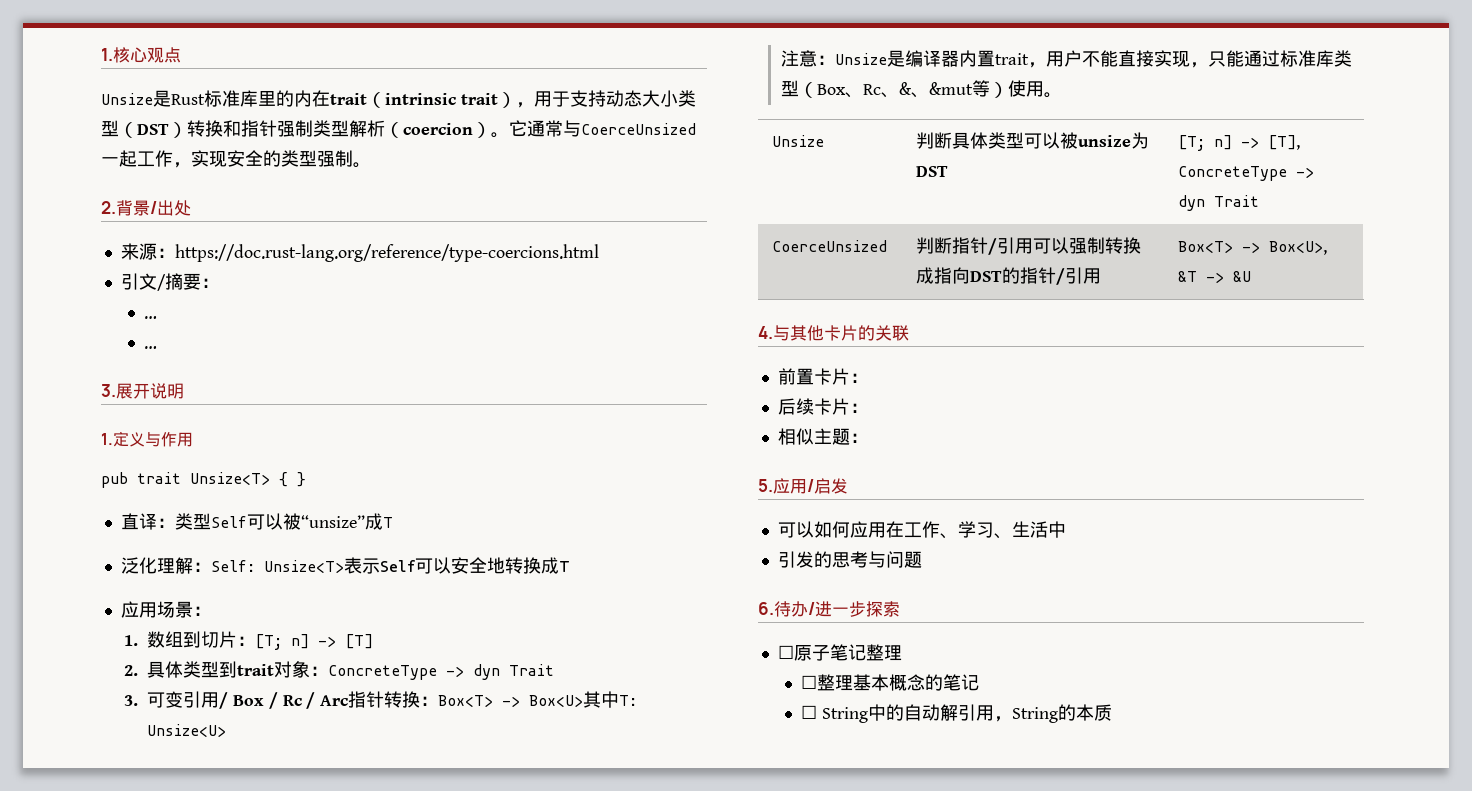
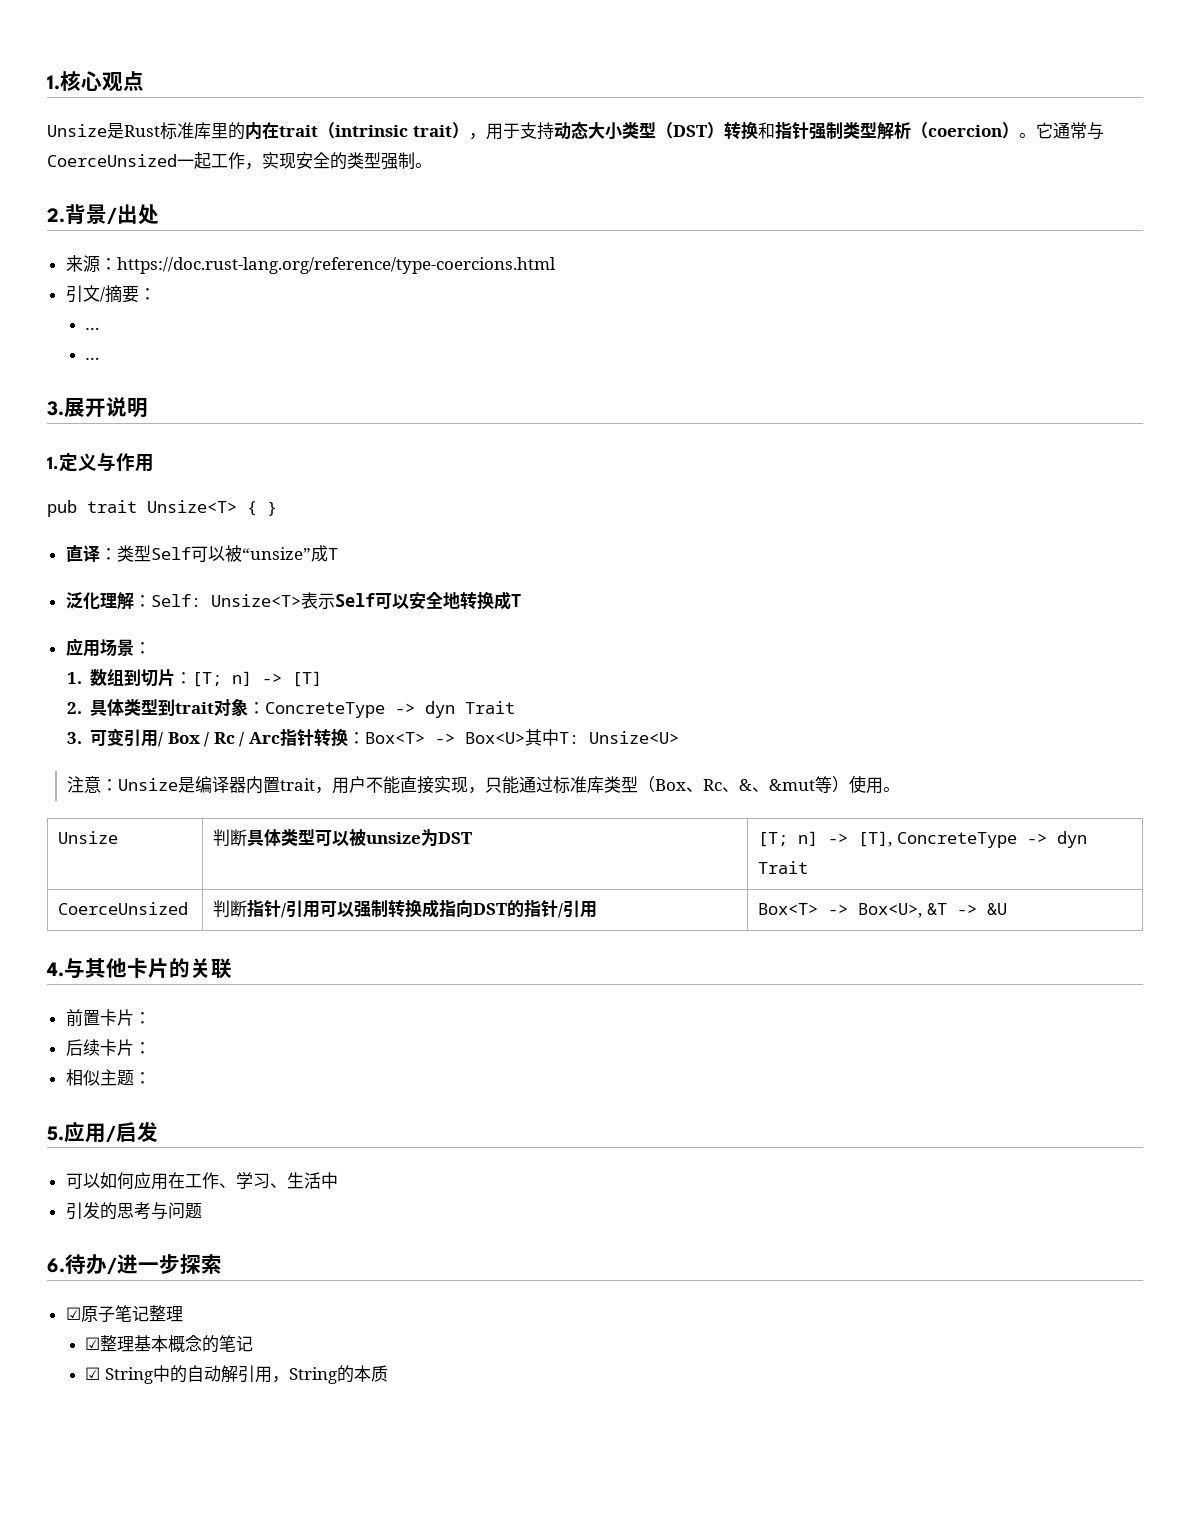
[777,645,794,659] ☐ -> [65,1307,81,1320] ☑
[800,675,817,689] ☐ -> [85,1337,101,1350] ☑
[800,705,817,719] ☐ -> [85,1367,101,1380] ☑

